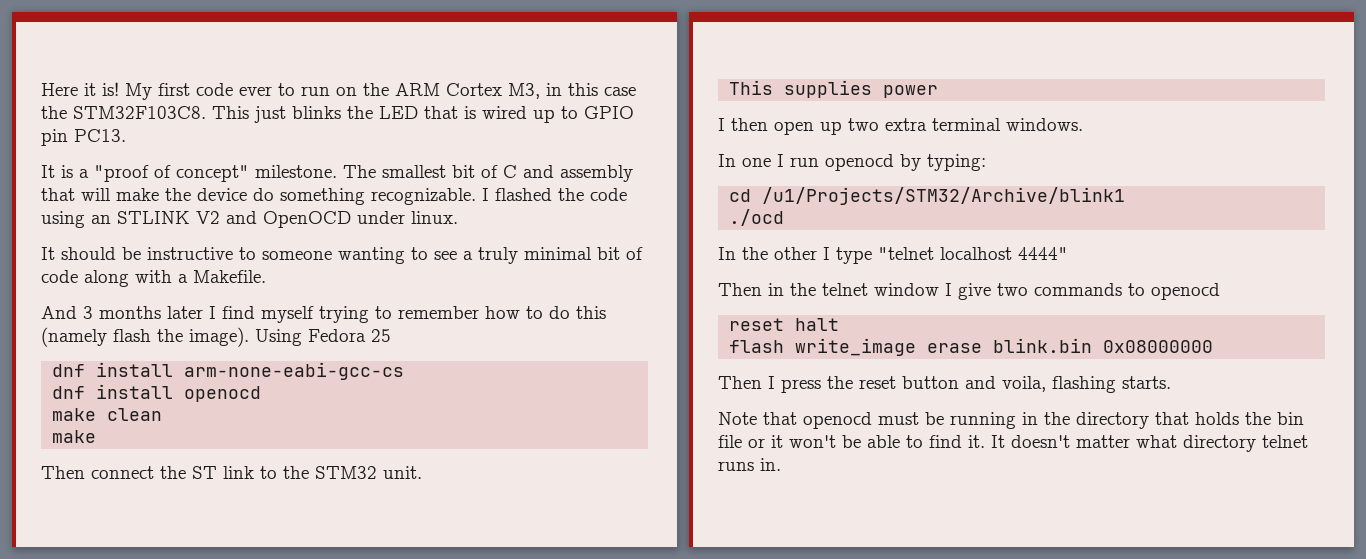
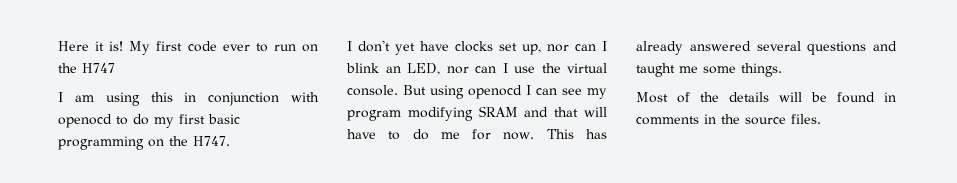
[395,83,636,99] [41,106,634,123] [41,129,126,146] [41,165,633,182] [41,188,627,205] [41,211,458,228] [41,247,643,264] [41,270,266,287] [41,306,606,323] [41,327,391,347] [52,362,405,380] [52,384,262,402] [52,408,163,421] [52,430,97,443] [41,466,422,479] [729,80,939,98] [718,118,1083,135] [718,154,986,171] [729,187,1126,205] [729,209,785,226] [718,247,1068,264] [718,283,1220,300] [729,318,840,331] [729,338,1214,356] [718,376,1171,393] [718,412,1304,429] [718,435,1308,452] [718,458,781,471] ARM Cortex M3, in this case the STM32F103C8. This just blinks the LED that is wired up to GPIO pin PC13. // It is a "proof of concept" milestone. The smallest bit of C and assembly that will make the device do something recognizable. I flashed the code using an STLINK V2 and OpenOCD under linux. // It should be instructive to someone wanting to see a truly minimal bit of code along with a Makefile. // And 3 months later I find myself trying to remember how to do this (namely flash the image). Using Fedora 25 // dnf install arm-none-eabi-gcc-cs // dnf install openocd // make clean // make // Then connect the ST link to the STM32 unit. // This supplies power // I then open up two extra terminal windows. // In one I run openocd by typing: // cd /u1/Projects/STM32/Archive/blink1 // ./ocd // In the other I type "telnet localhost 4444" // Then in the telnet window I give two commands to openocd // reset halt // flash write_image erase blink.bin 0x08000000 // Then I press the reset button and voila, flashing starts. // Note that openocd must be running in the directory that holds the bin file or it won't be able to find it. It doesn't matter what directory telnet runs in. -> [82,63,115,73] [58,92,319,106] [58,114,240,128] [58,136,230,150] [347,40,607,55] [346,63,607,75] [347,85,607,99] [347,106,607,121] [347,129,607,140] [636,41,897,55] [636,63,782,77] [636,92,896,103] [636,114,821,125] H747 // I am using this in conjunction with openocd to do my first basic programming on the H747. // I don't yet have clocks set up, nor can I blink an LED, nor can I use the virtual console. But using openocd I can see my program modifying SRAM and that will have to do me for now. This has already answered several questions and taught me some things. // Most of the details will be found in comments in the source files.

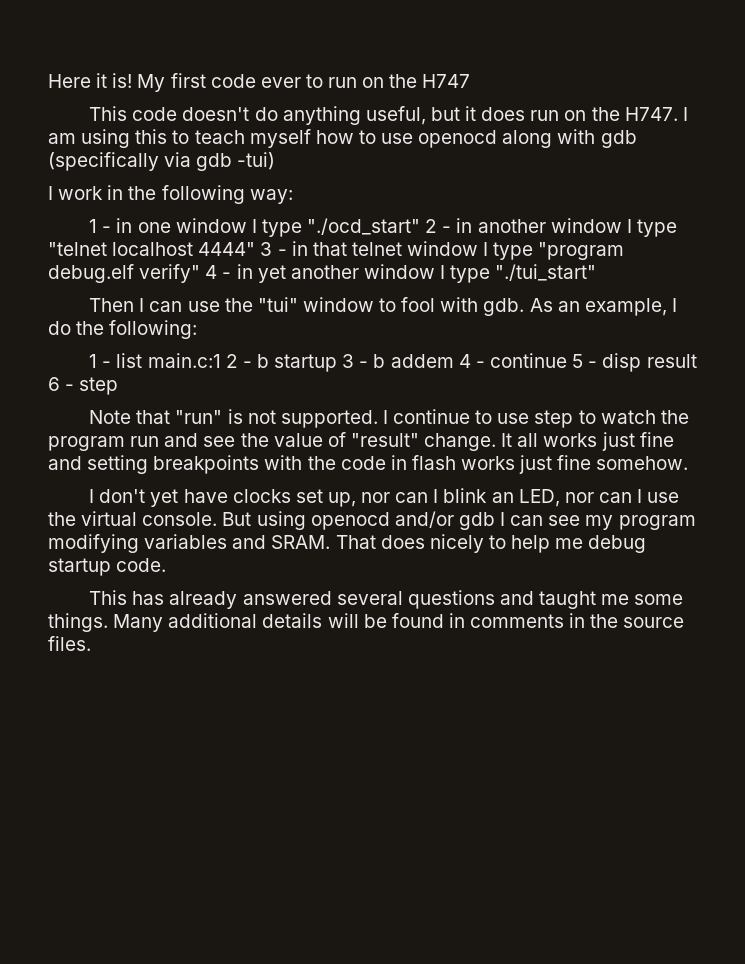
[58,92,319,106] [58,114,240,128] [58,136,230,150] I am using this in conjunction with openocd to do my first basic programming on the H747. -> [89,106,688,125] [48,129,637,148] [48,152,276,171] [48,185,293,204] [89,218,677,237] [48,241,625,260] [48,264,597,283] [89,297,677,316] [48,320,198,339] [89,353,697,372] [48,377,119,395] [89,409,689,428] [48,432,674,451] [48,455,689,474] This code doesn't do anything useful, but it does run on the H747. I am using this to teach myself how to use openocd along with gdb (specifically via gdb -tui) // I work in the following way: // 1 - in one window I type "./ocd_start" 2 - in another window I type "telnet localhost 4444" 3 - in that telnet window I type "program debug.elf verify" 4 - in yet another window I type "./tui_start" // Then I can use the "tui" window to fool with gdb. As an example, I do the following: // 1 - list main.c:1 2 - b startup 3 - b addem 4 - continue 5 - disp result 6 - step // Note that "run" is not supported. I continue to use step to watch the program run and see the value of "result" change. It all works just fine and setting breakpoints with the code in flash works just fine somehow.
(522, 92) none -> [394,511,495,530] and/or gdb
[478,106,607,117] [347,129,535,140] SRAM and that will have to do me for now. -> [144,534,647,553] [48,558,167,576] variables and SRAM. That does nicely to help me debug startup code. //
[636,92,719,103] // Most of the -> [113,613,258,632] Many additional

